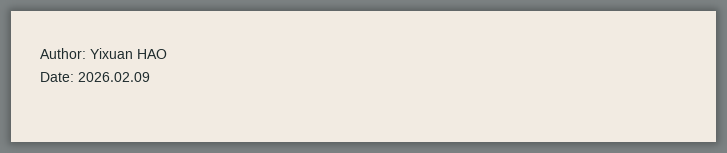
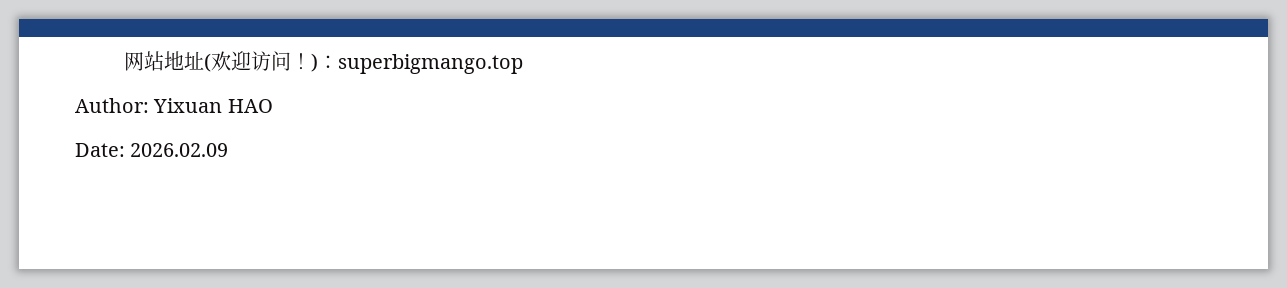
(40, 53) none -> [123,51,523,74] 网站地址(欢迎访问！)：superbigmango.top //

